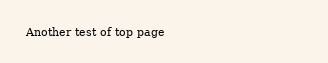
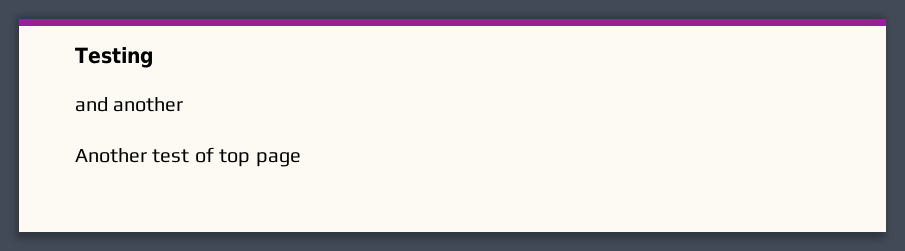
(25, 31) none -> [75,47,154,68] [75,97,184,112] Testing // and another //

